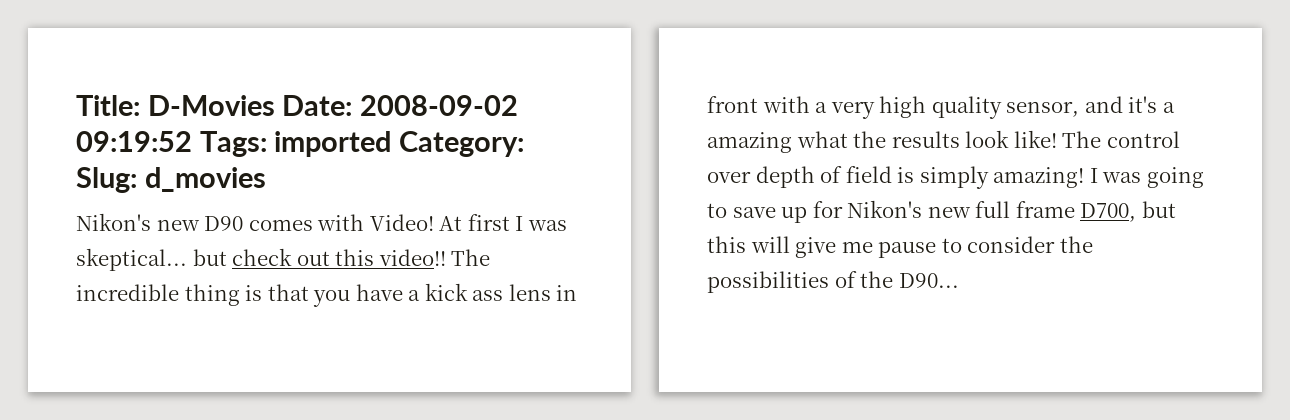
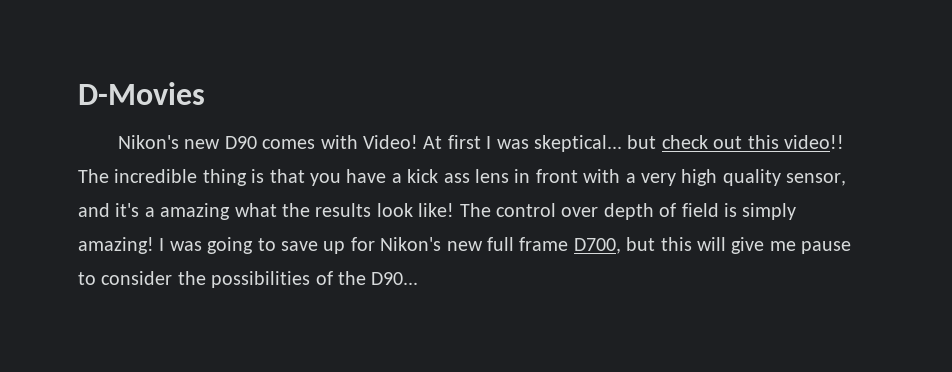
[76,95,140,116] Title: -> (78, 93) none
[282,95,519,116] [76,131,525,157] [76,167,266,193] Date: 2008-09-02 09:19:52 Tags: imported Category: Slug: d_movies -> (205, 93) none

